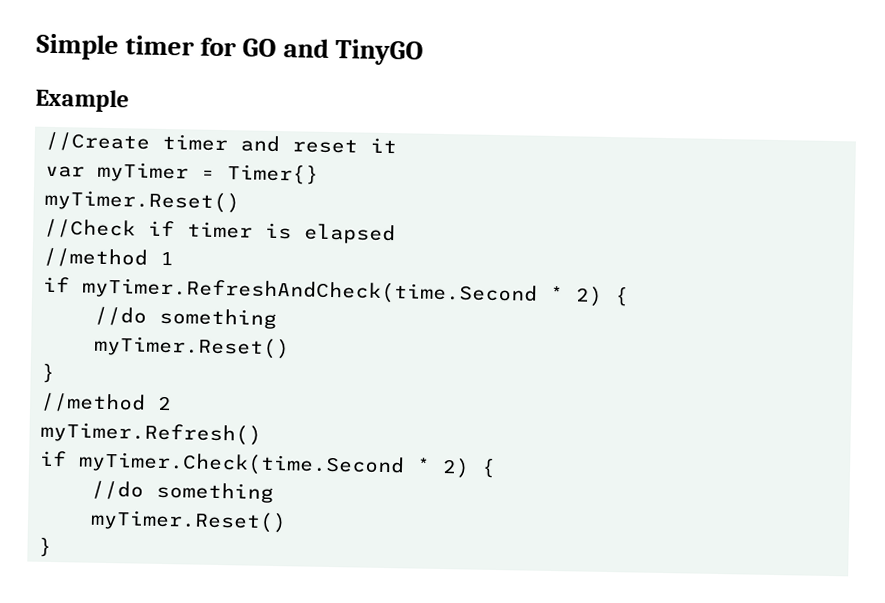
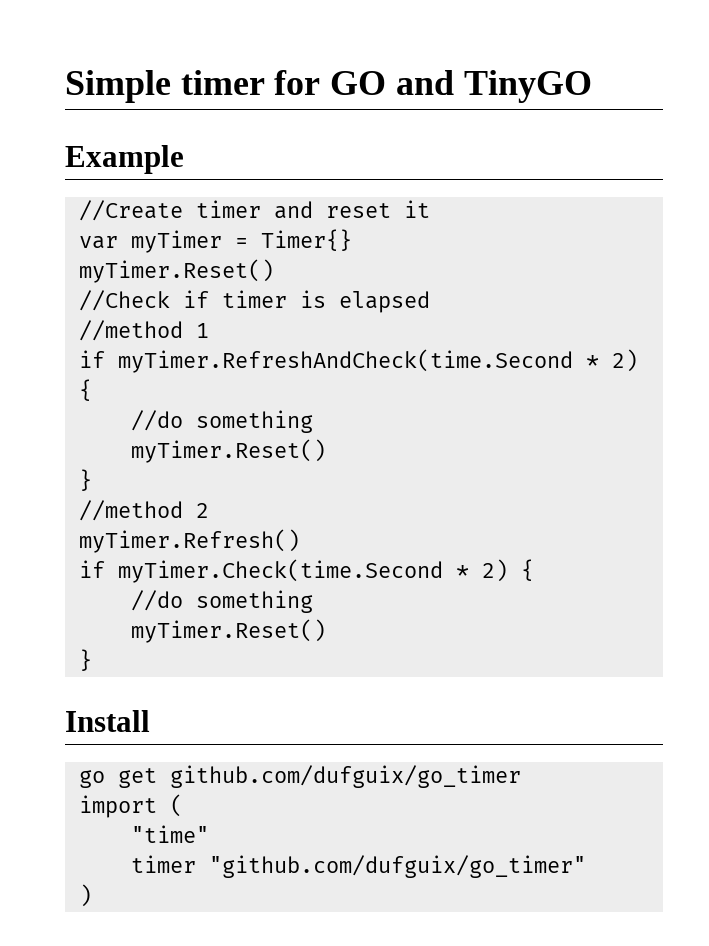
(53, 547) none -> [65,710,150,732] [78,765,521,788] [78,794,183,818] [130,825,209,843] [130,855,586,878] [78,884,92,907] // Install // go get github.com/dufguix/go_timer // import ( // "time" // timer "github.com/dufguix/go_timer" // )

